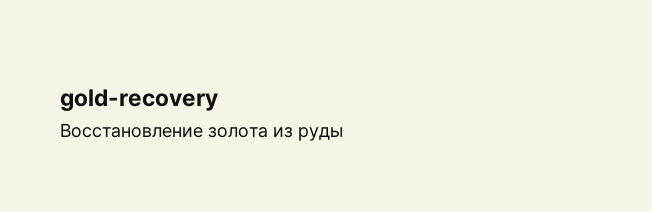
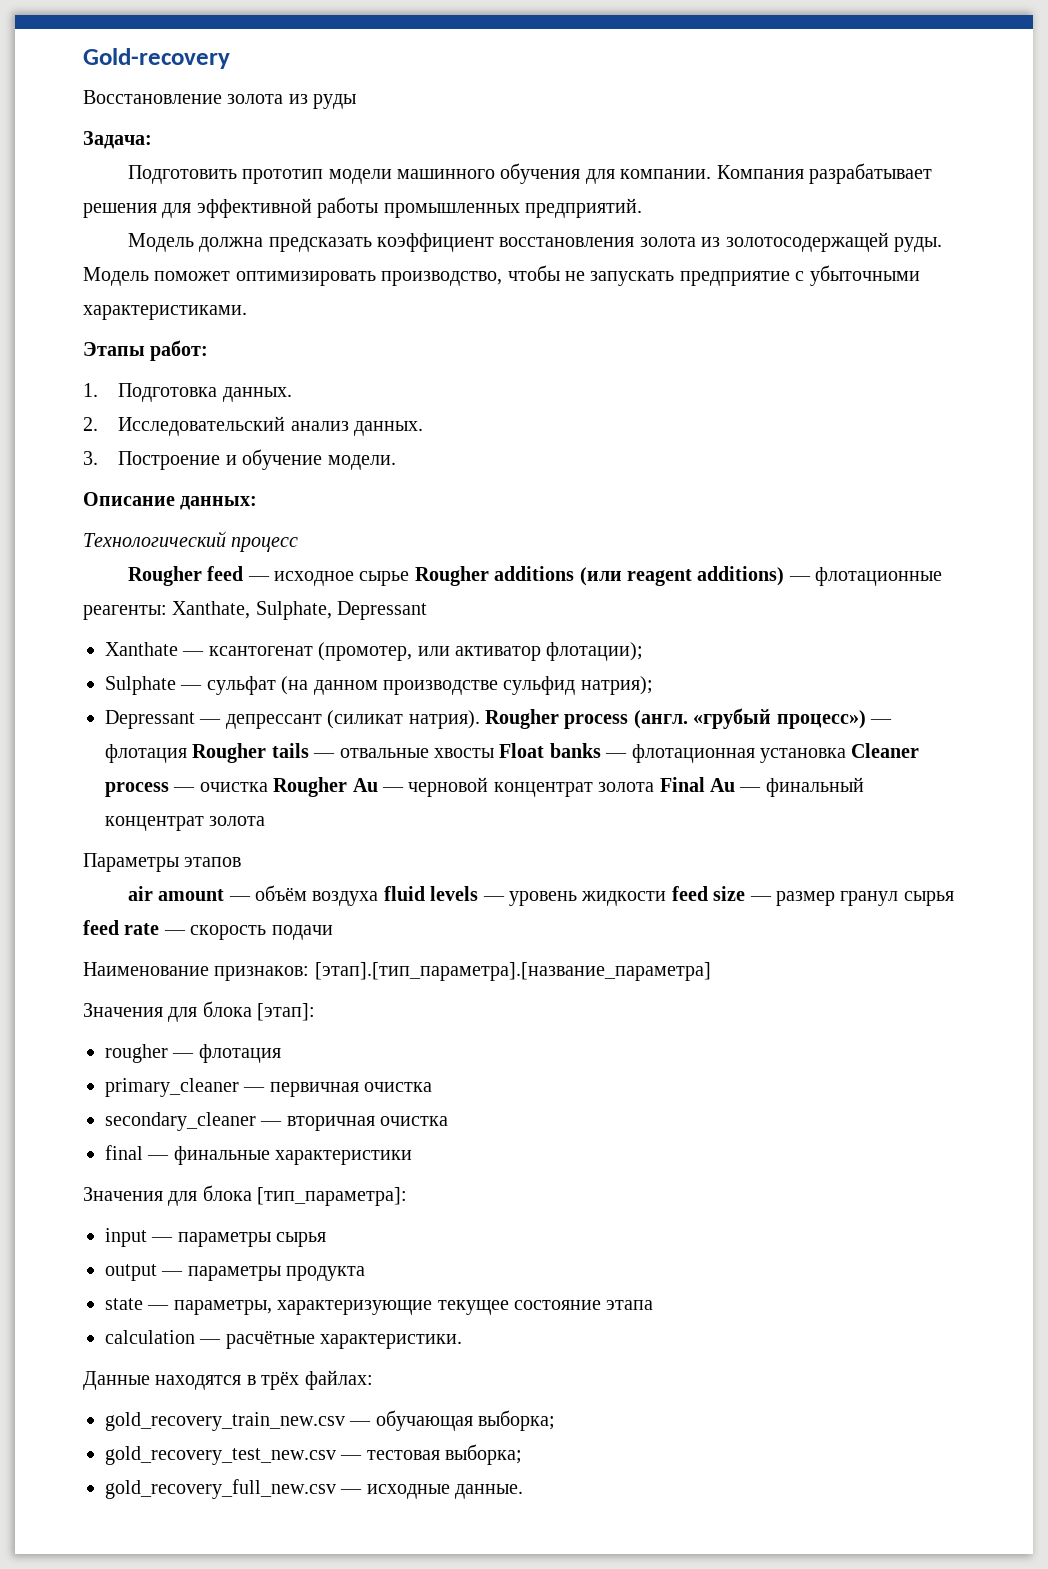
[60,89,218,111] gold-recovery -> [83,48,230,69] Gold-recovery
(343, 134) none -> [83,131,152,149] [127,163,932,184] [83,197,642,218] [127,232,942,252] [83,265,920,286] [83,305,247,320] [83,340,209,361] [83,383,292,402] [83,416,424,436] [83,449,396,470] [83,492,258,510] [83,531,299,552] [127,566,943,586] [83,601,428,620] [105,642,644,661] [105,676,653,695] [105,708,892,729] [105,743,920,763] [105,777,864,797] [105,816,266,831] [83,853,242,872] [127,885,954,906] [83,920,333,940] [83,962,711,981] [83,1001,316,1022] [105,1044,281,1063] [105,1078,433,1097] [105,1112,449,1131] [105,1145,413,1165] [83,1185,408,1206] [105,1228,327,1247] [105,1264,366,1281] [105,1298,654,1315] [105,1330,463,1349] [83,1370,373,1390] [105,1410,556,1431] [105,1444,523,1465] [105,1479,524,1499] // Задача: // Подготовить прототип модели машинного обучения для компании. Компания разрабатывает решения для эффективной работы промышленных предприятий. // Модель должна предсказать коэффициент восстановления золота из золотосодержащей руды. Модель поможет оптимизировать производство, чтобы не запускать предприятие с убыточными характеристиками. // Этапы работ: // 1. Подготовка данных. // 2. Исследовательский анализ данных. // 3. Построение и обучение модели. // Описание данных: // Технологический процесс // Rougher feed — исходное сырье Rougher additions (или reagent additions) — флотационные реагенты: Xanthate, Sulphate, Depressant // Xanthate — ксантогенат (промотер, или активатор флотации); // Sulphate — сульфат (на данном производстве сульфид натрия); // Depressant — депрессант (силикат натрия). Rougher process (англ. «грубый процесс») — флотация Rougher tails — отвальные хвосты Float banks — флотационная установка Cleaner process — очистка Rougher Au — черновой концентрат золота Final Au — финальный концентрат золота // Параметры этапов // air amount — объём воздуха fluid levels — уровень жидкости feed size — размер гранул сырья feed rate — скорость подачи // Наименование признаков: [этап].[тип_параметра].[название_параметра] // Значения для блока [этап]: // rougher — флотация // primary_cleaner — первичная очистка // secondary_cleaner — вторичная очистка // final — финальные характеристики // Значения для блока [тип_параметра]: // input — параметры сырья // output — параметры продукта // state — параметры, характеризующие текущее состояние этапа // calculation — расчётные характеристики. // Данные находятся в трёх файлах: // gold_recovery_train_new.csv — обучающая выборка; // gold_recovery_test_new.csv — тестовая выборка; // gold_recovery_full_new.csv — исходные данные.

